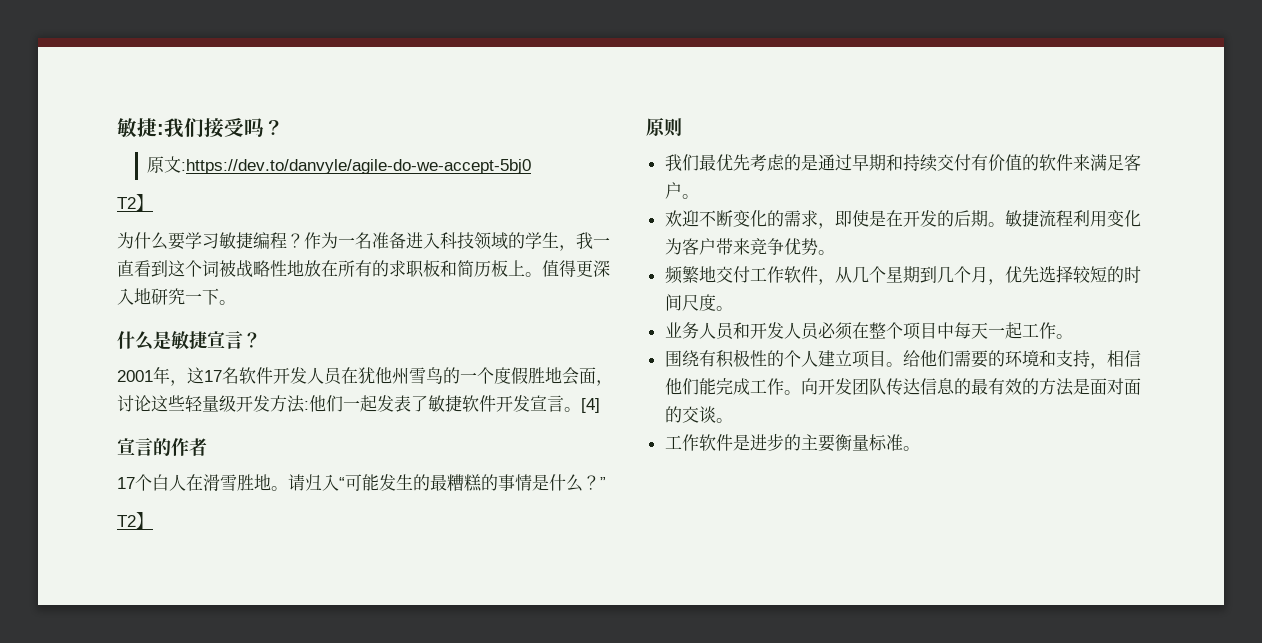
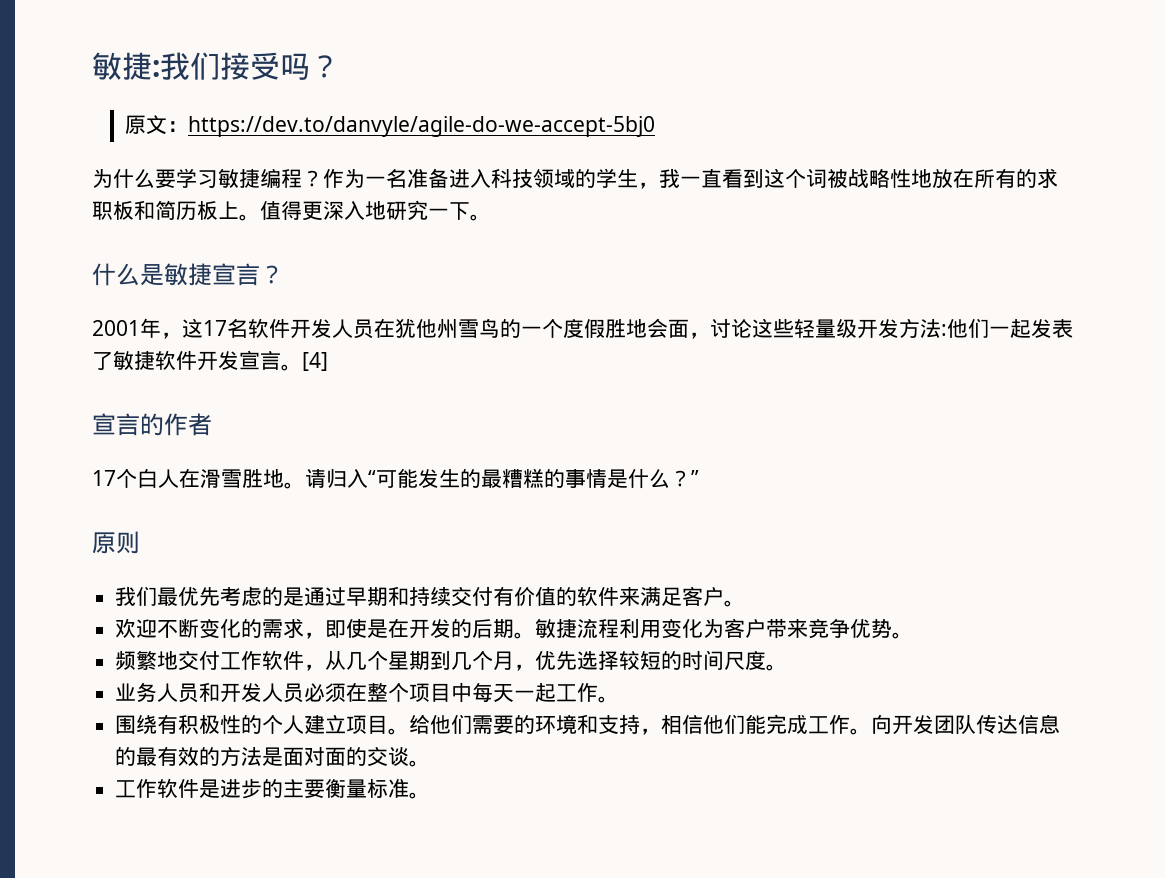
[180,159,531,174] [117,194,153,211] :https://dev.to/danvyle/agile-do-we-accept-5bj0 // T2】 -> [167,116,656,137] ：https://dev.to/danvyle/agile-do-we-accept-5bj0
[117,512,153,529] // T2】 -> (699, 478) none

